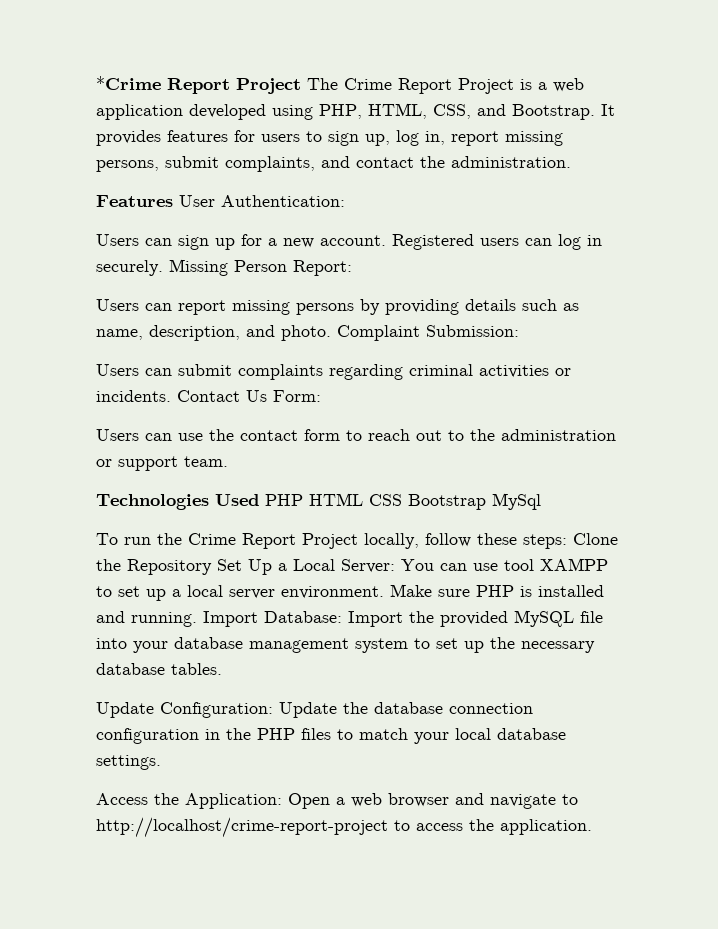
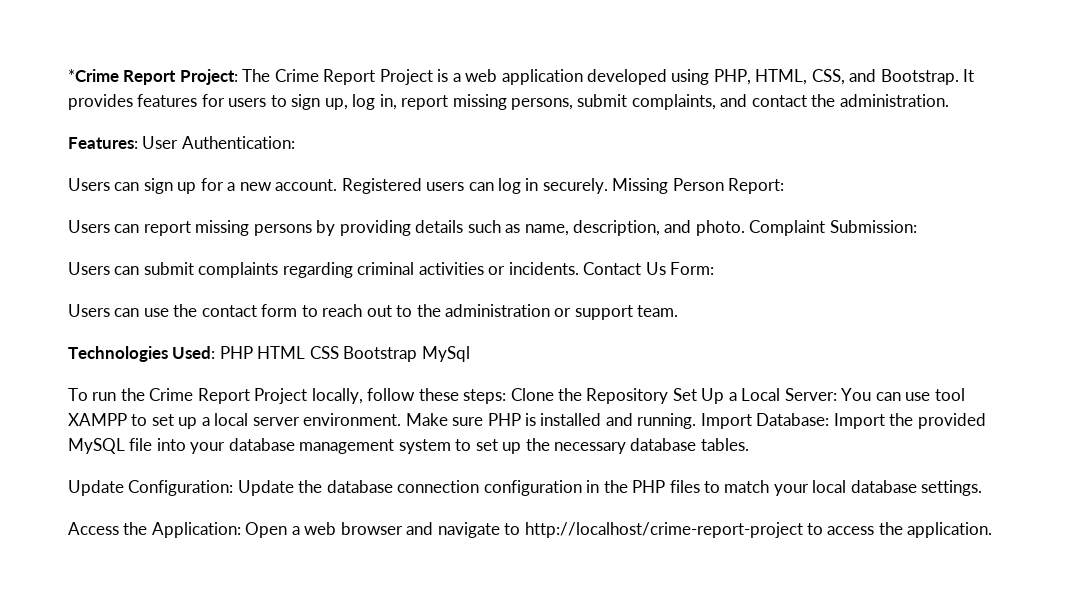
[236,78,301,94] Project -> [179,69,238,85] Project:
[96,195,173,207] Features -> [68,137,138,149] Features:
[215,494,259,506] Used -> [172,346,216,359] Used:

